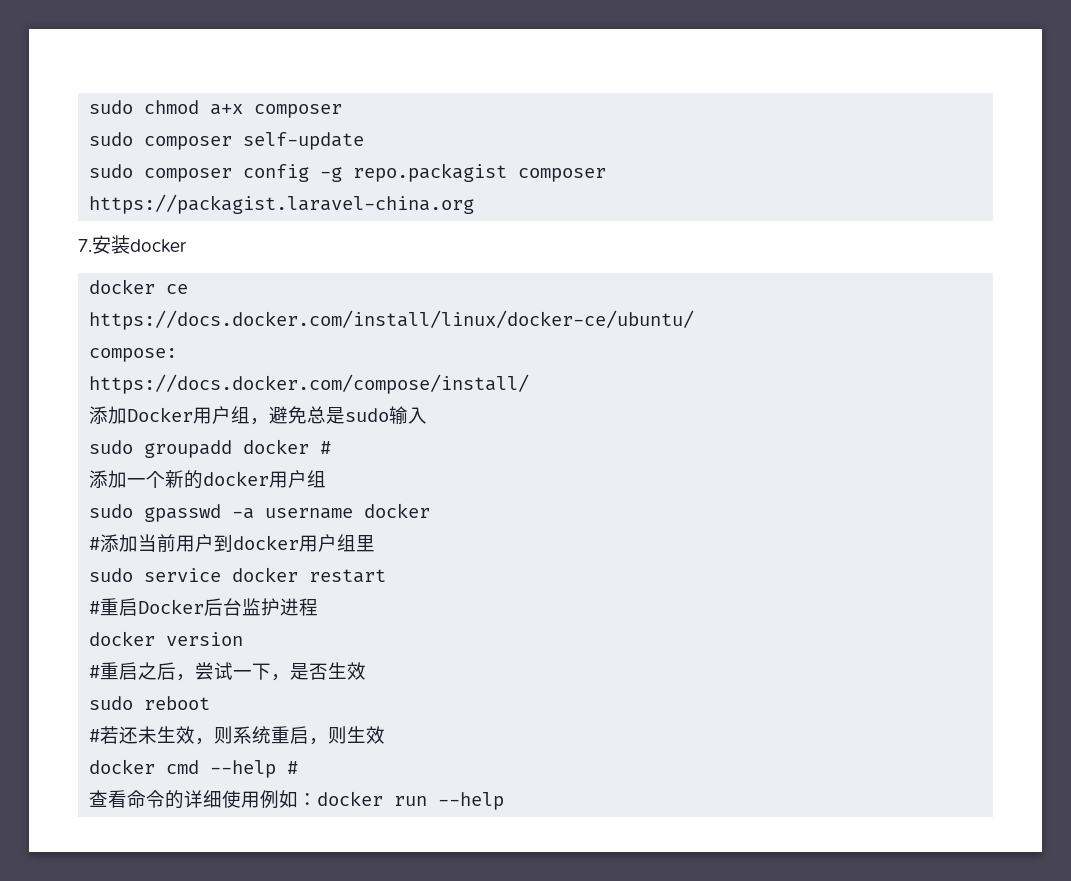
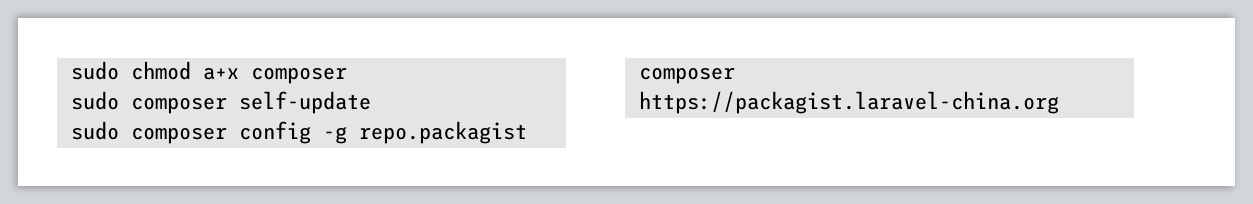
[78,235,187,254] [89,279,189,294] [89,310,695,330] [89,348,178,362] [89,374,530,394] [89,406,428,425] [89,439,332,458] [89,470,327,489] [89,503,431,522] [89,534,376,552] [89,567,387,583] [89,598,319,616] [89,631,244,646] [89,662,367,681] [89,696,211,710] [89,726,386,745] [89,759,299,778] [89,790,505,810] // 7.安装docker // docker ce // https://docs.docker.com/install/linux/docker-ce/ubuntu/ // compose: // https://docs.docker.com/compose/install/ // 添加Docker用户组，避免总是sudo输入 // sudo groupadd docker # // 添加一个新的docker用户组 // sudo gpasswd -a username docker // #添加当前用户到docker用户组里 // sudo service docker restart // #重启Docker后台监护进程 // docker version // #重启之后，尝试一下，是否生效 // sudo reboot // #若还未生效，则系统重启，则生效 // docker cmd --help # // 查看命令的详细使用例如：docker run --help -> (1059, 102) none

